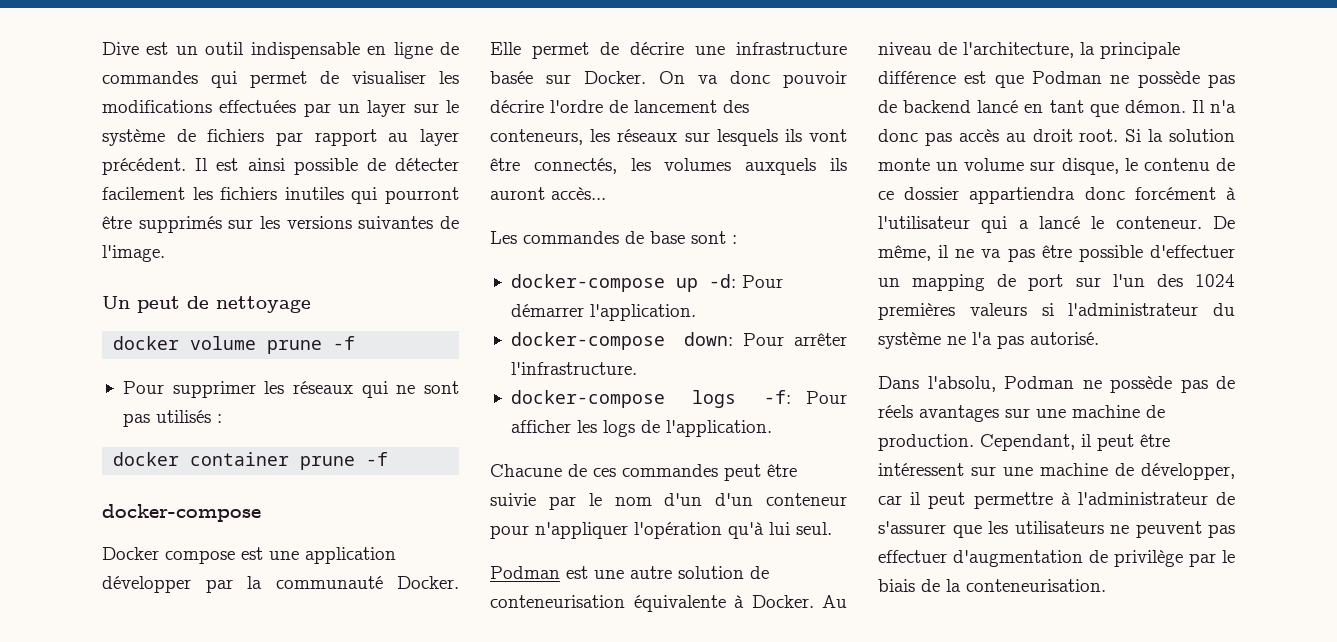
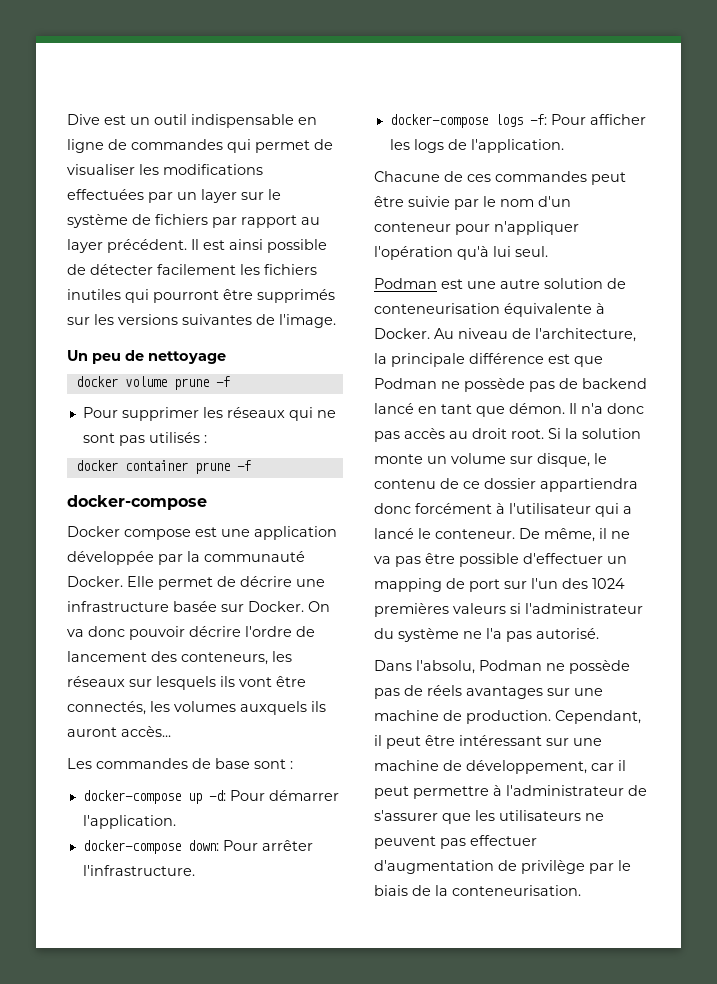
[137,296,180,313] peut -> [92,353,121,364] peu
[102,576,191,593] développer -> [67,551,154,565] développée
[715,493,754,506] d'un -> (571, 201) none
[878,463,1235,480] intéressent sur une machine de développer, -> [459,735,602,746] [374,760,587,774] intéressant sur une machine de développement,

